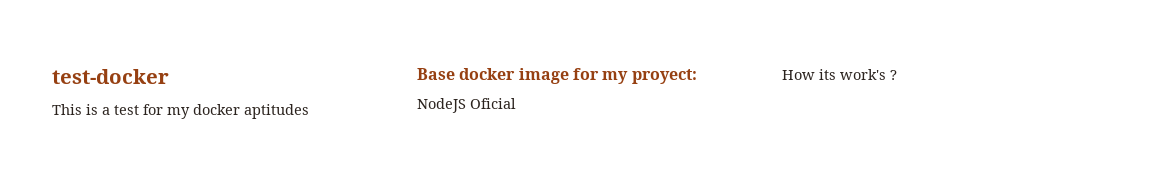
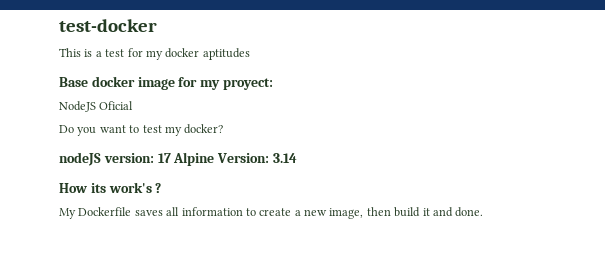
[782,69,897,80] How its work's ? -> [59,124,224,136] [59,152,297,166] [59,182,162,193] [59,207,484,219] Do you want to test my docker? // nodeJS version: 17 Alpine Version: 3.14 // How its work's ? // My Dockerfile saves all information to create a new image, then build it and done.

